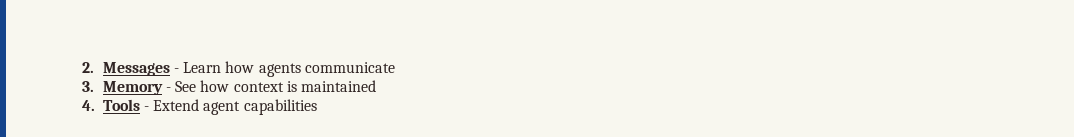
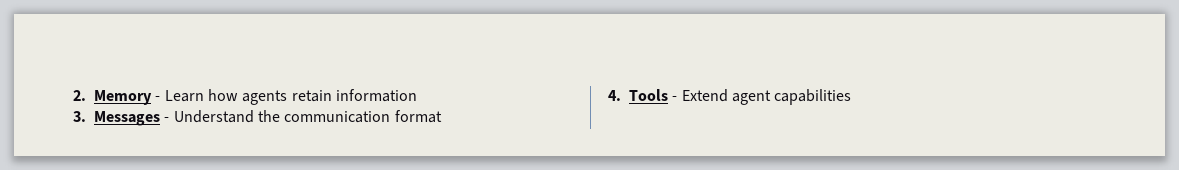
[102,62,170,76] Messages -> [94,90,152,105] Memory
[304,62,395,73] communicate -> [291,89,417,102] retain information
[102,80,376,95] Memory - See how context is maintained -> [94,110,442,126] Messages - Understand the communication format

